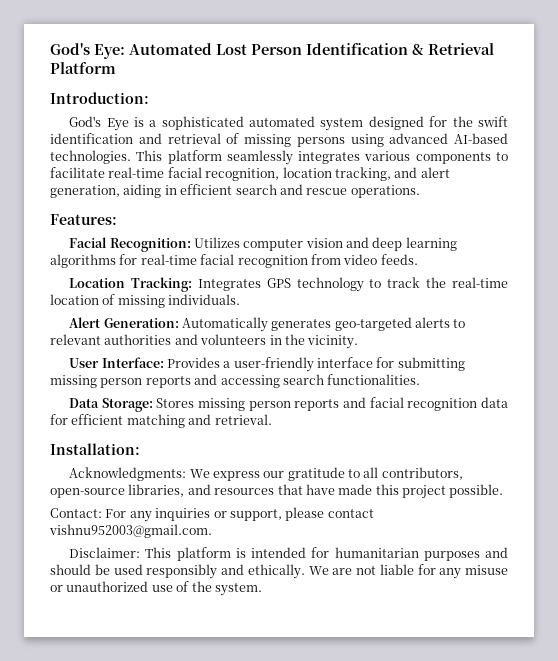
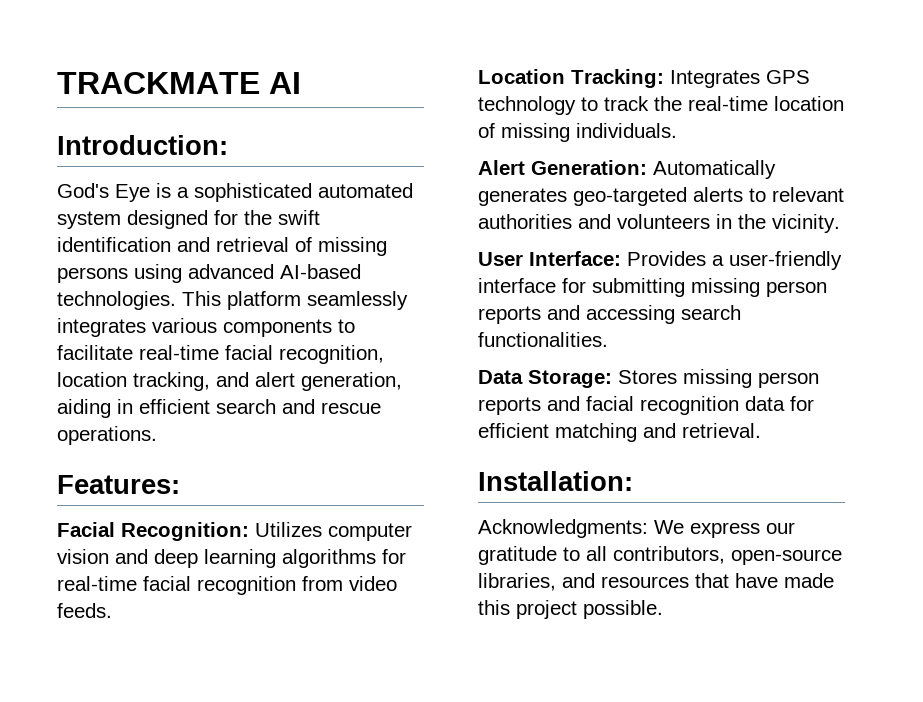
[50,43,494,59] [50,62,116,74] God's Eye: Automated Lost Person Identification & Retrieval Platform -> [57,72,301,94] TRACKMATE AI
[50,507,374,522] [49,524,212,538] [69,547,508,561] [50,564,508,579] [50,581,262,596] // Contact: For any inquiries or support, please contact vishnu952003@gmail.com. // Disclaimer: This platform is intended for humanitarian purposes and should be used responsibly and ethically. We are not liable for any misuse or unauthorized use of the system. -> (663, 609) none

